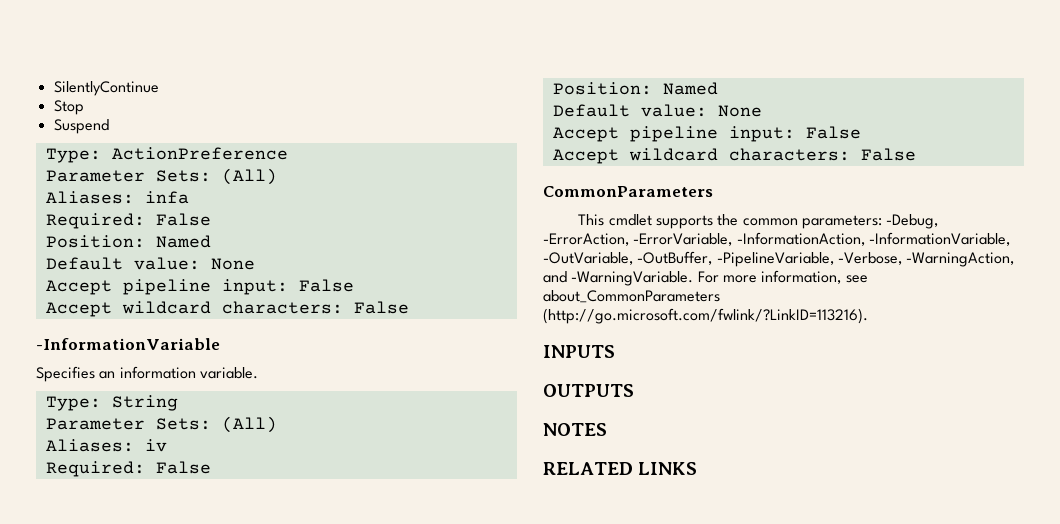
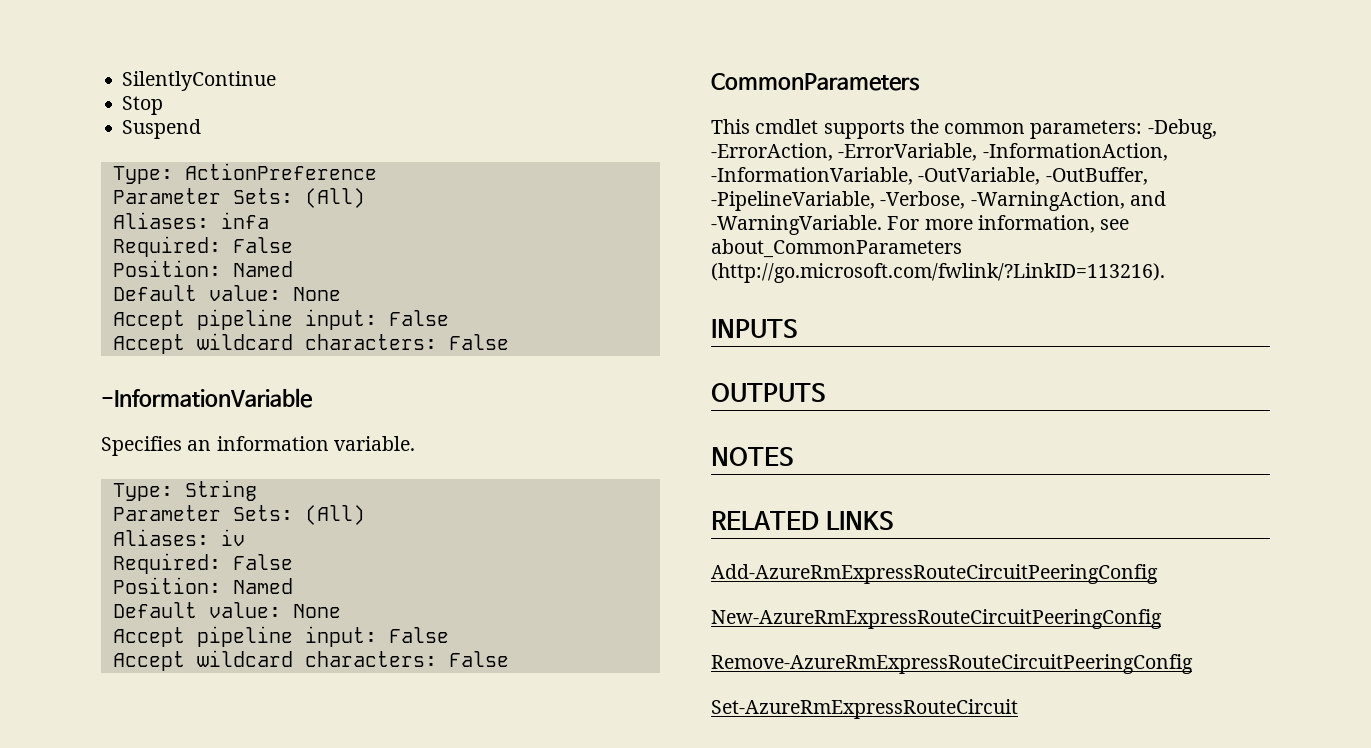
(698, 468) none -> [711,564,1158,584] [711,609,1162,629] [711,654,1193,674] [711,699,1018,719] // Add-AzureRmExpressRouteCircuitPeeringConfig // New-AzureRmExpressRouteCircuitPeeringConfig // Remove-AzureRmExpressRouteCircuitPeeringConfig // Set-AzureRmExpressRouteCircuit

